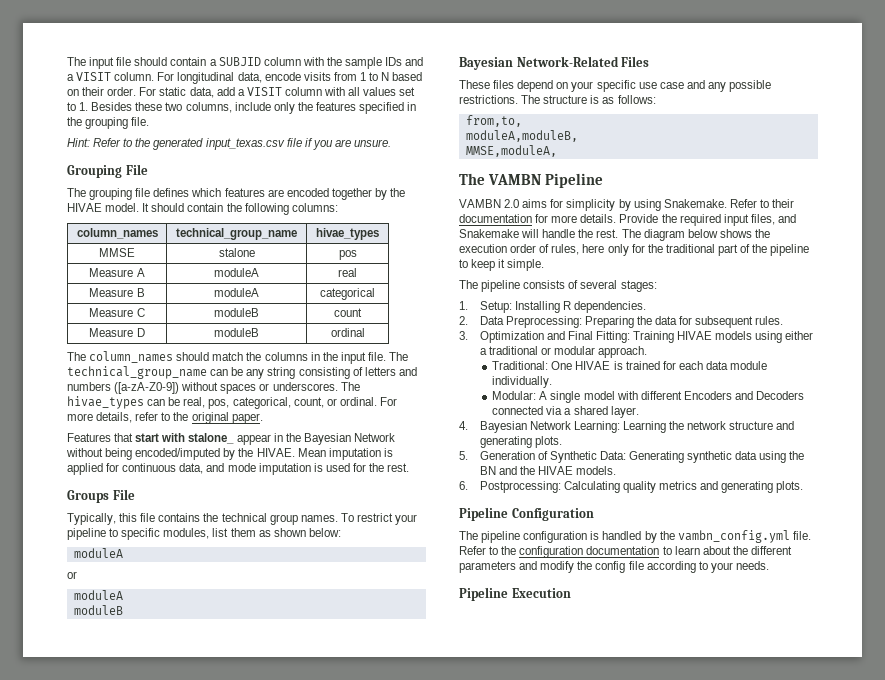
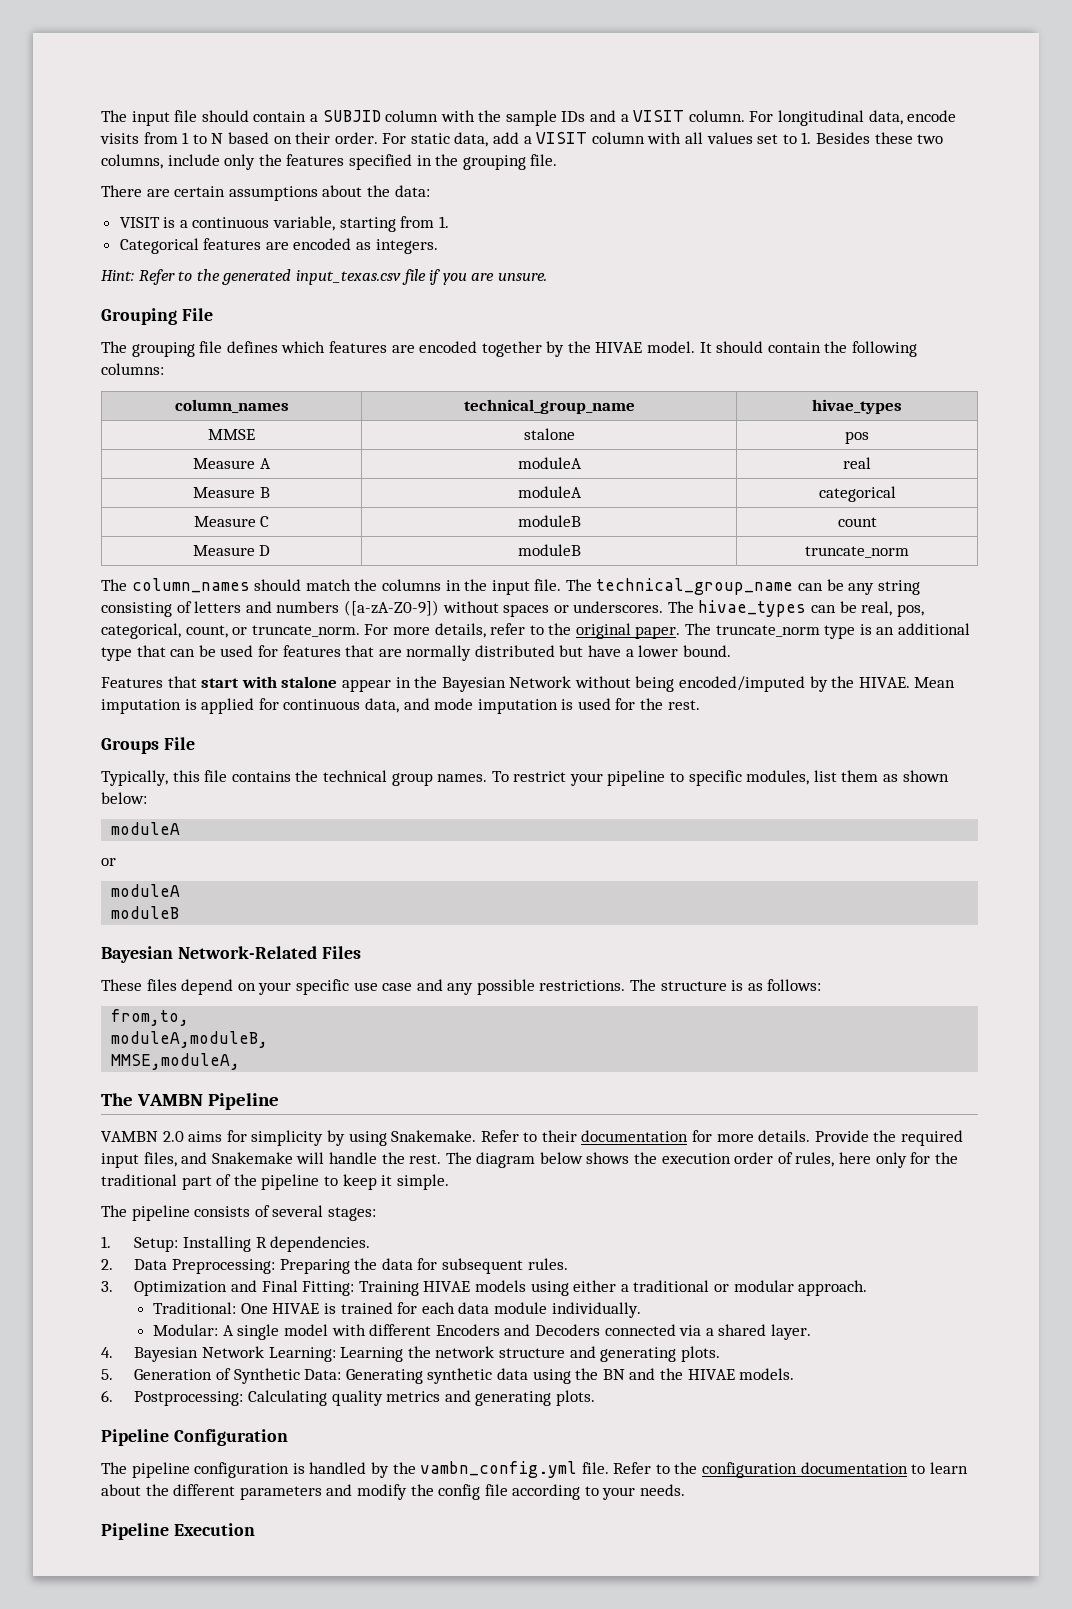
(150, 121) none -> [101,185,430,201] [119,216,449,232] [119,238,438,254] // There are certain assumptions about the data: // VISIT is a continuous variable, starting from 1. // Categorical features are encoded as integers.
[330,328,365,337] ordinal -> [805,546,909,558] truncate_norm
[339,397,377,406] ordinal. -> [251,625,360,637] truncate_norm.
(263, 418) none -> [685,623,971,639] [101,645,731,661] The truncate_norm type is an additional type that can be used for features that are normally distributed but have a lower bound.
[188,433,235,444] stalone_ -> [281,676,338,688] stalone

